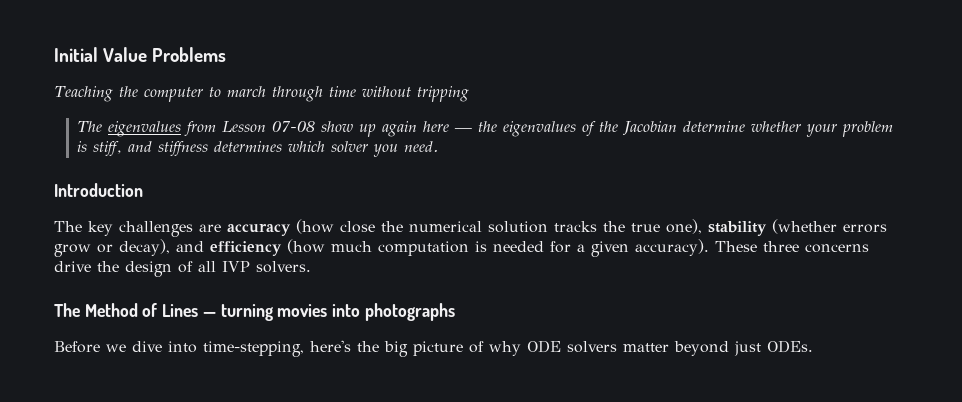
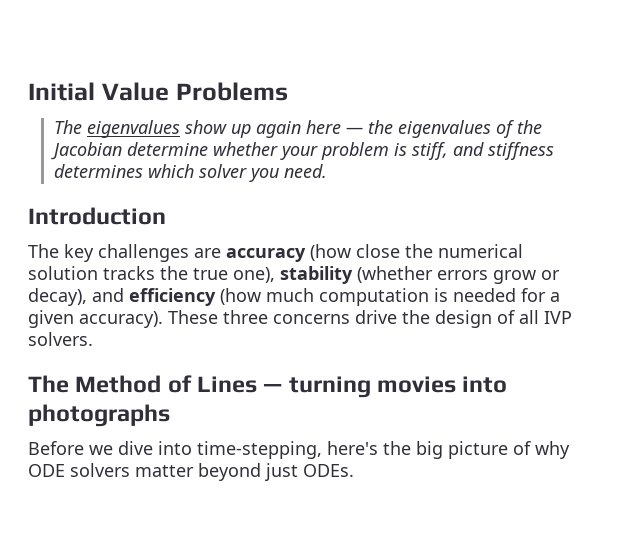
[54,86,469,102] // Teaching the computer to march through time without tripping -> (288, 91) none
[184,121,316,136] from Lesson 07-08 -> (180, 129) none

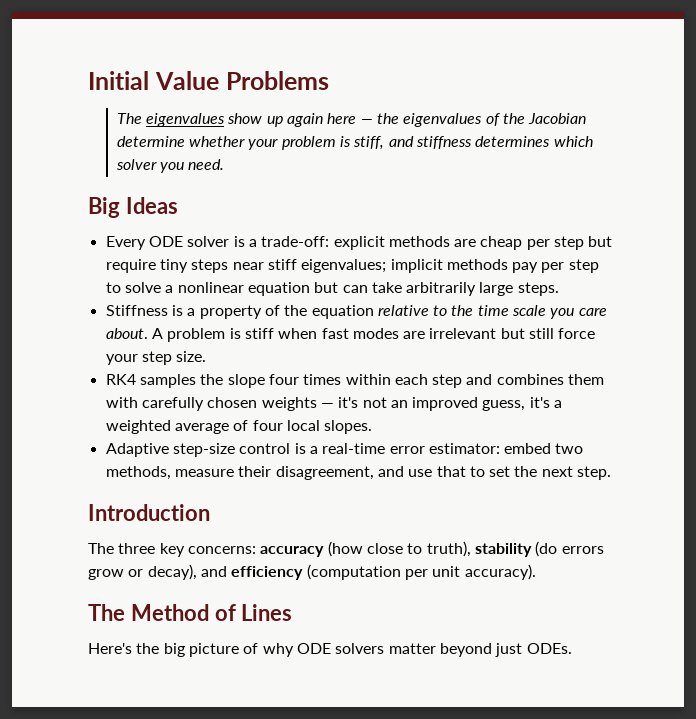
[28,207,166,225] [28,244,523,262] [28,266,433,284] Introduction // The key challenges are accuracy (how close the numerical solution tracks the true one), stability (whether -> [88,197,178,218] [105,236,613,250] [105,259,599,273] [105,282,559,296] [105,305,607,319] [105,328,596,342] [105,351,207,365] [105,374,605,388] [105,397,563,411] [105,420,373,434] [105,443,584,457] [105,466,612,480] [88,504,210,521] [88,541,558,557] Big Ideas // Every ODE solver is a trade-off: explicit methods are cheap per step but require tiny steps near stiff eigenvalues; implicit methods pay per step to solve a nonlinear equation but can take arbitrarily large steps. // Stiffness is a property of the equation relative to the time scale you care about. A problem is stiff when fast modes are irrelevant but still force your step size. // RK4 samples the slope four times within each step and combines them with carefully chosen weights — it's not an improved guess, it's a weighted average of four local slopes. // Adaptive step-size control is a real-time error estimator: embed two methods, measure their disagreement, and use that to set the next step. // Introduction // The three key concerns: accuracy (how close to truth), stability (do
[220,288,560,306] [28,310,572,328] [28,332,93,346] [28,375,508,398] [28,404,170,427] [28,441,378,459] (how much computation is needed for a given accuracy). These three concerns drive the design of all IVP solvers. // The Method of Lines — turning movies into photographs // Before we dive into time-stepping, here's -> [306,564,536,580] [88,604,293,621] [88,643,132,654] (computation per unit accuracy). // The Method of Lines // Here's

